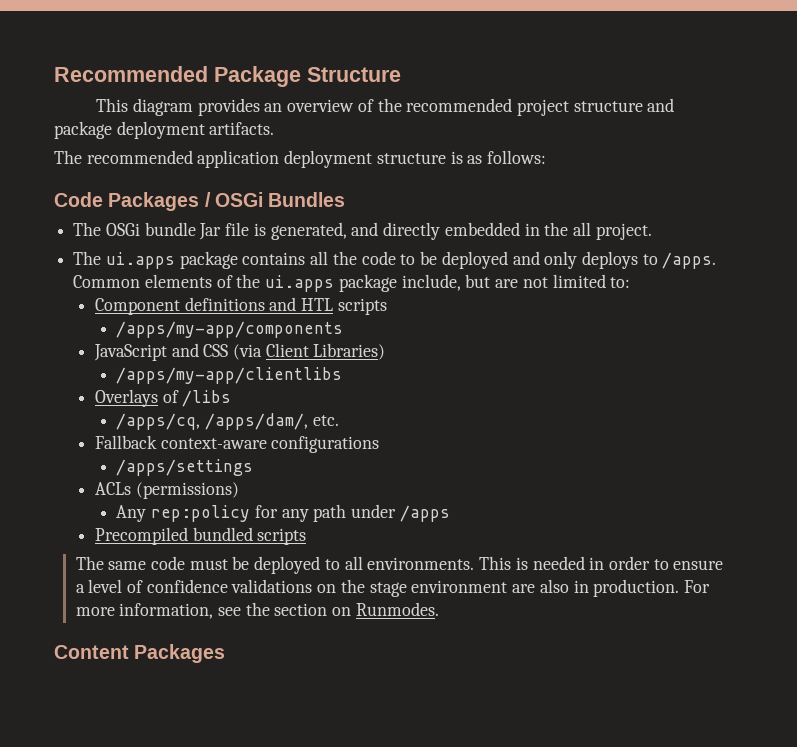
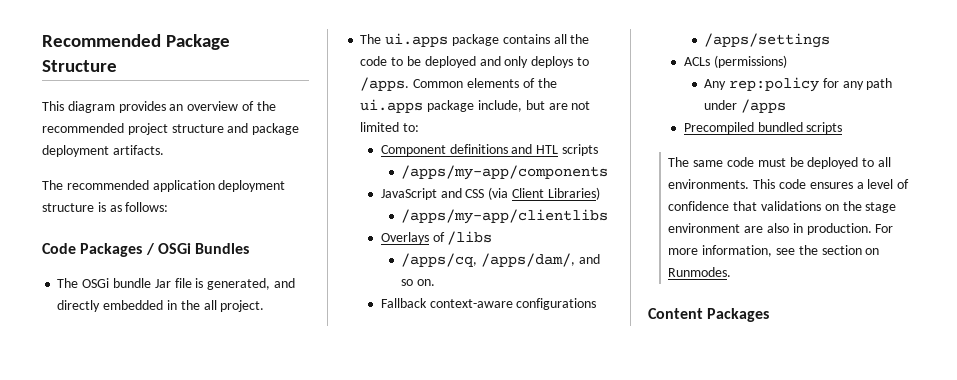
[312,415,339,426] etc. -> [578,254,600,264] [401,279,435,286] and so on.
[515,556,724,570] is needed in order to ensure -> [778,179,853,189] code ensures
(228, 586) none -> [733,201,758,211] that

